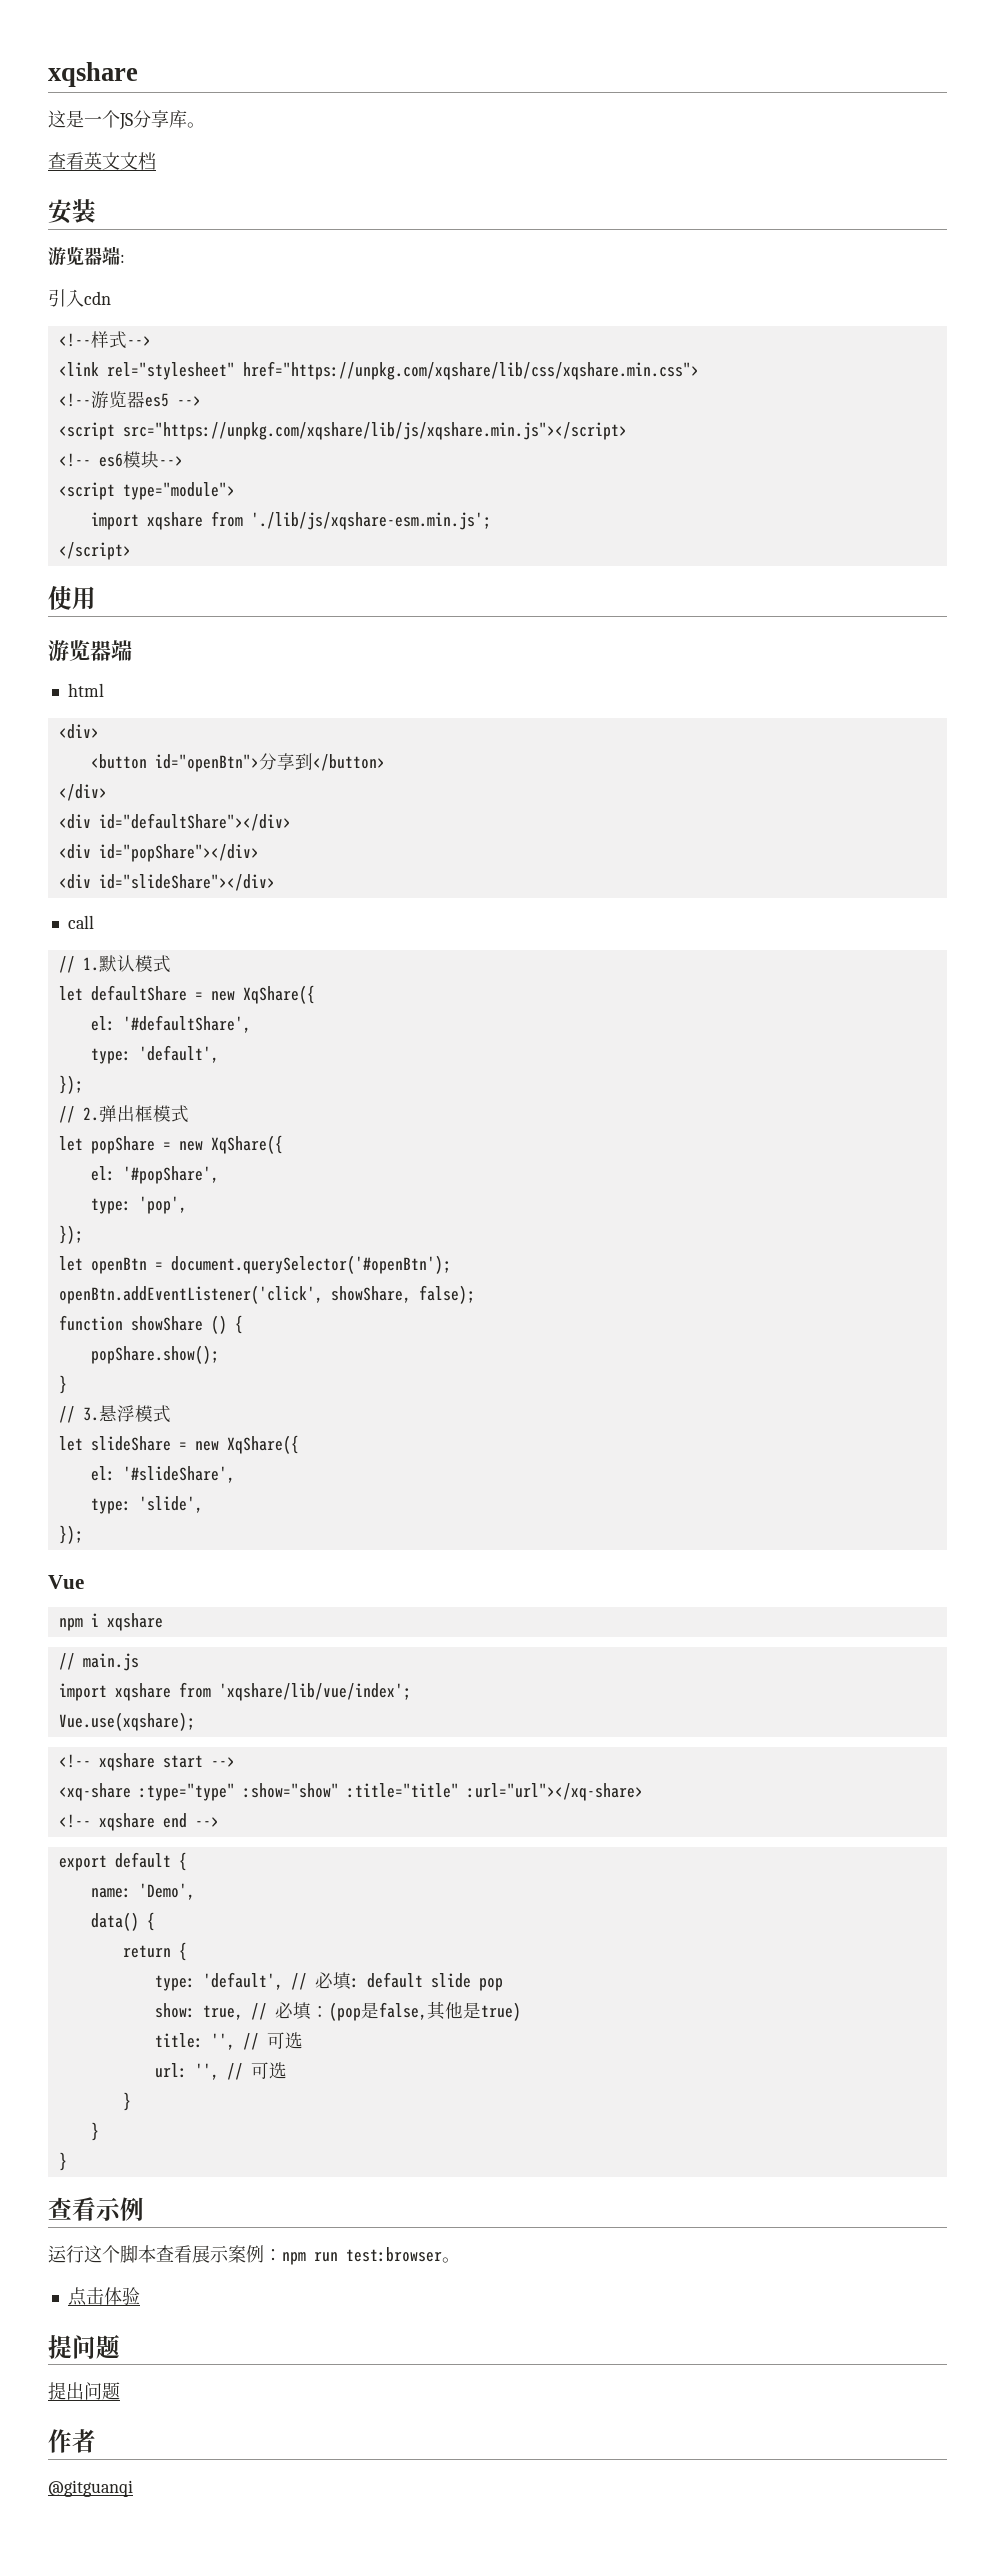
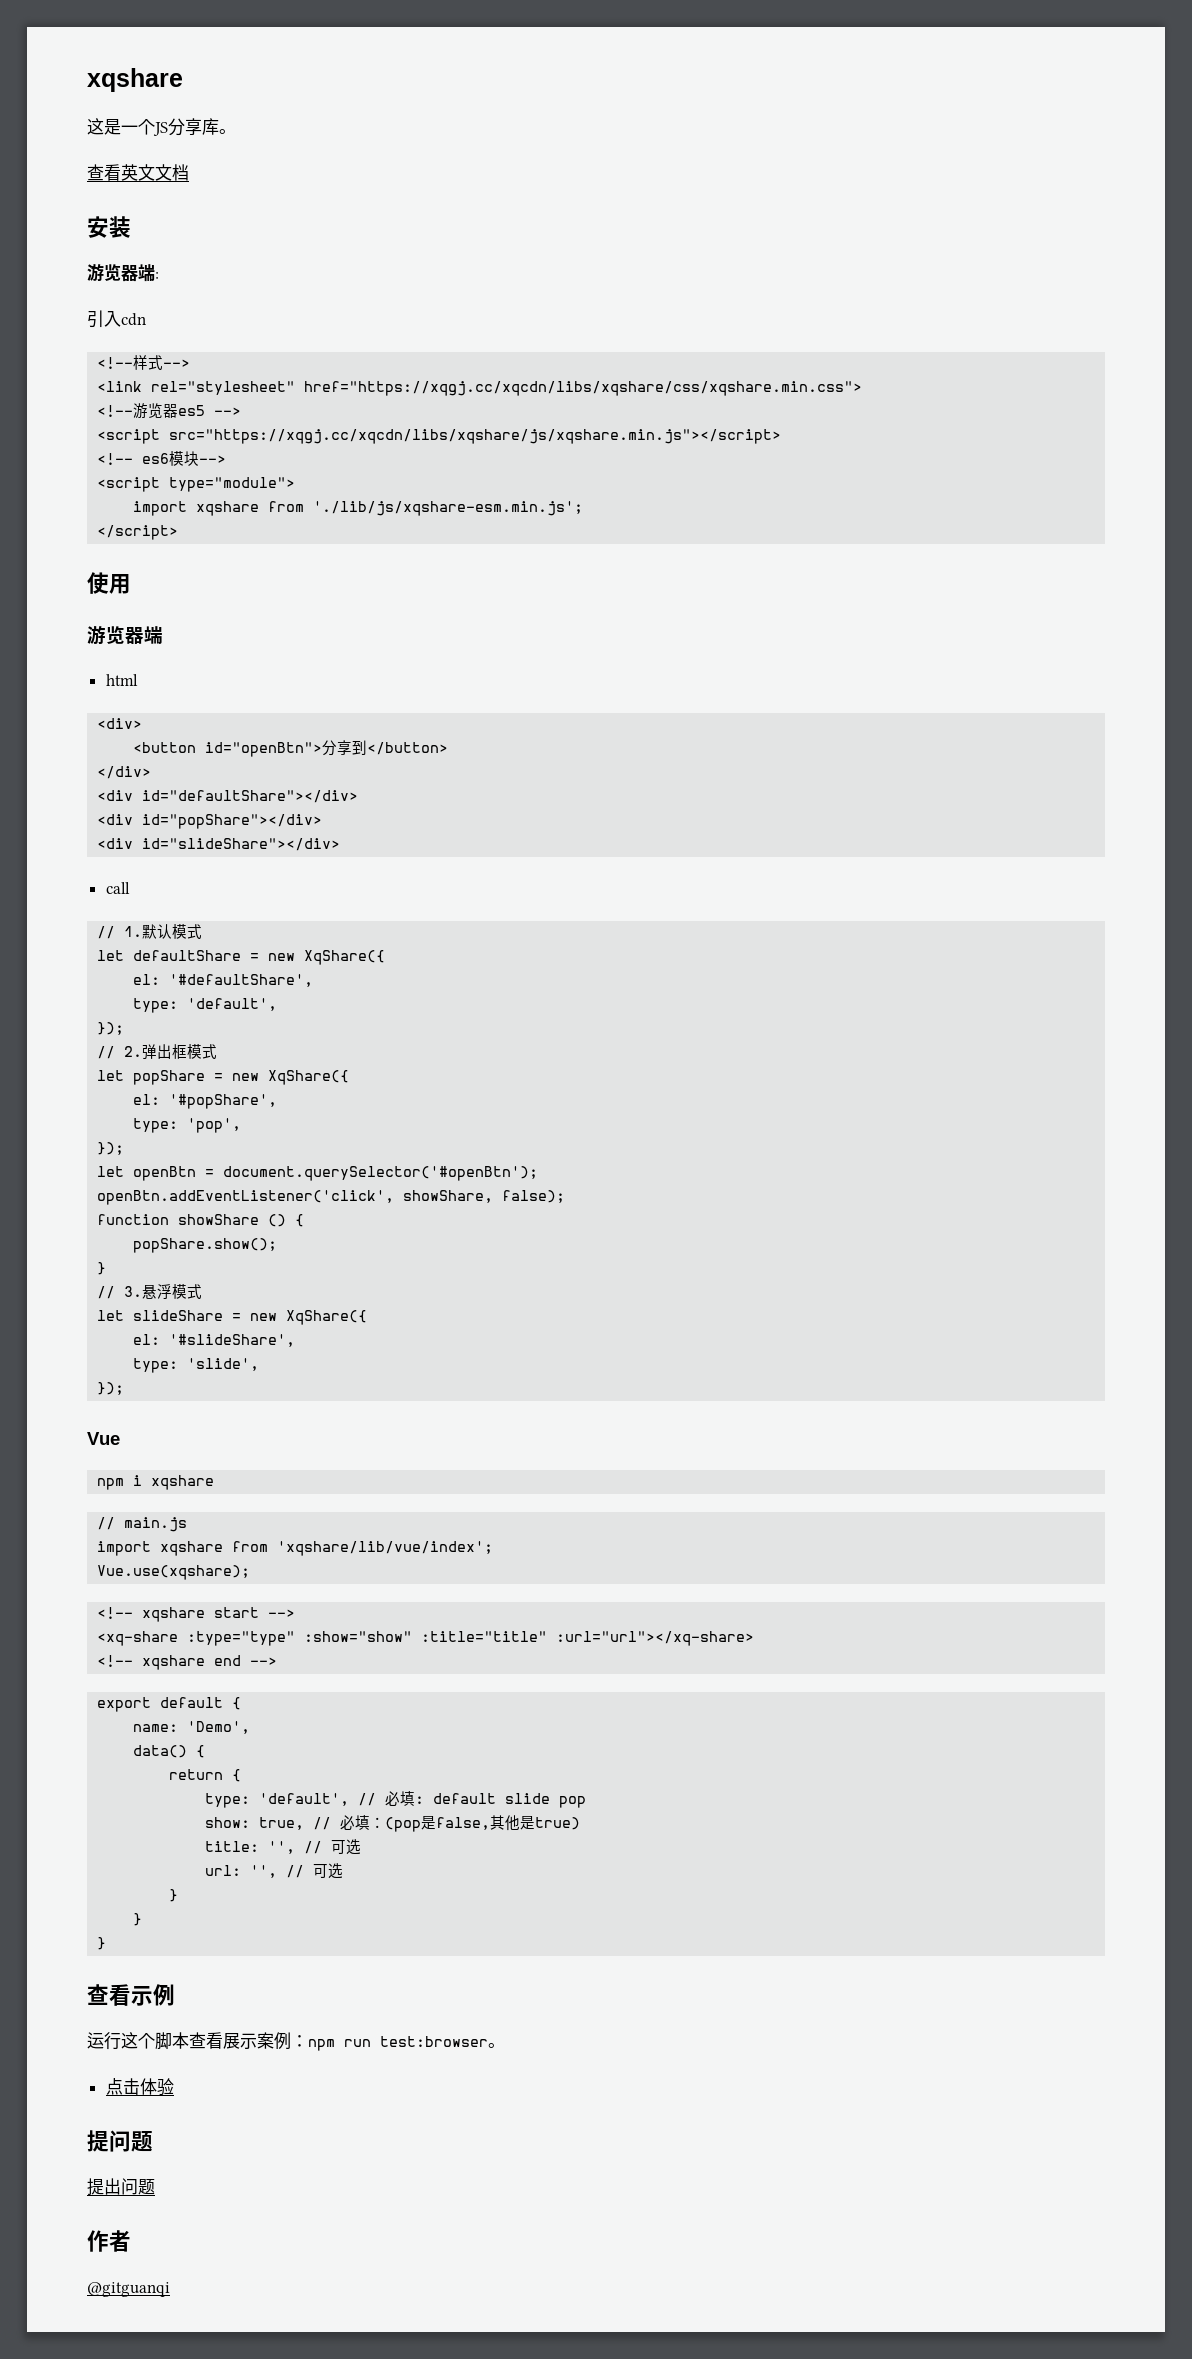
[242,361,699,380] href="https://unpkg.com/xqshare/lib/css/xqshare.min.css"> -> [304,381,863,396] href="https://xqgj.cc/xqcdn/libs/xqshare/css/xqshare.min.css">
[122,422,627,440] src="https://unpkg.com/xqshare/lib/js/xqshare.min.js"></script> -> [169,429,782,444] src="https://xqgj.cc/xqcdn/libs/xqshare/js/xqshare.min.js"></script>

